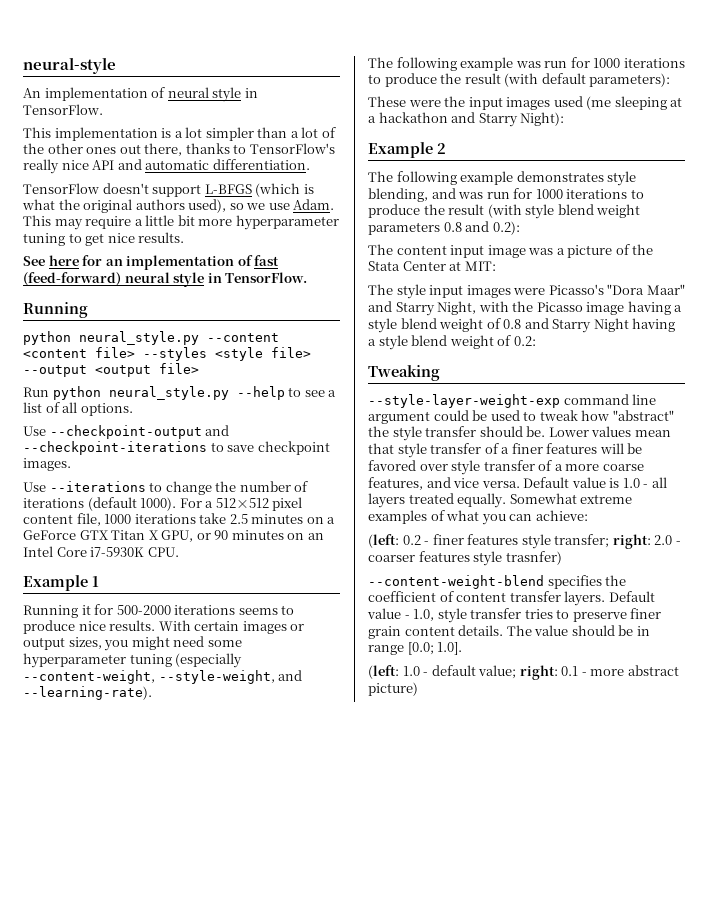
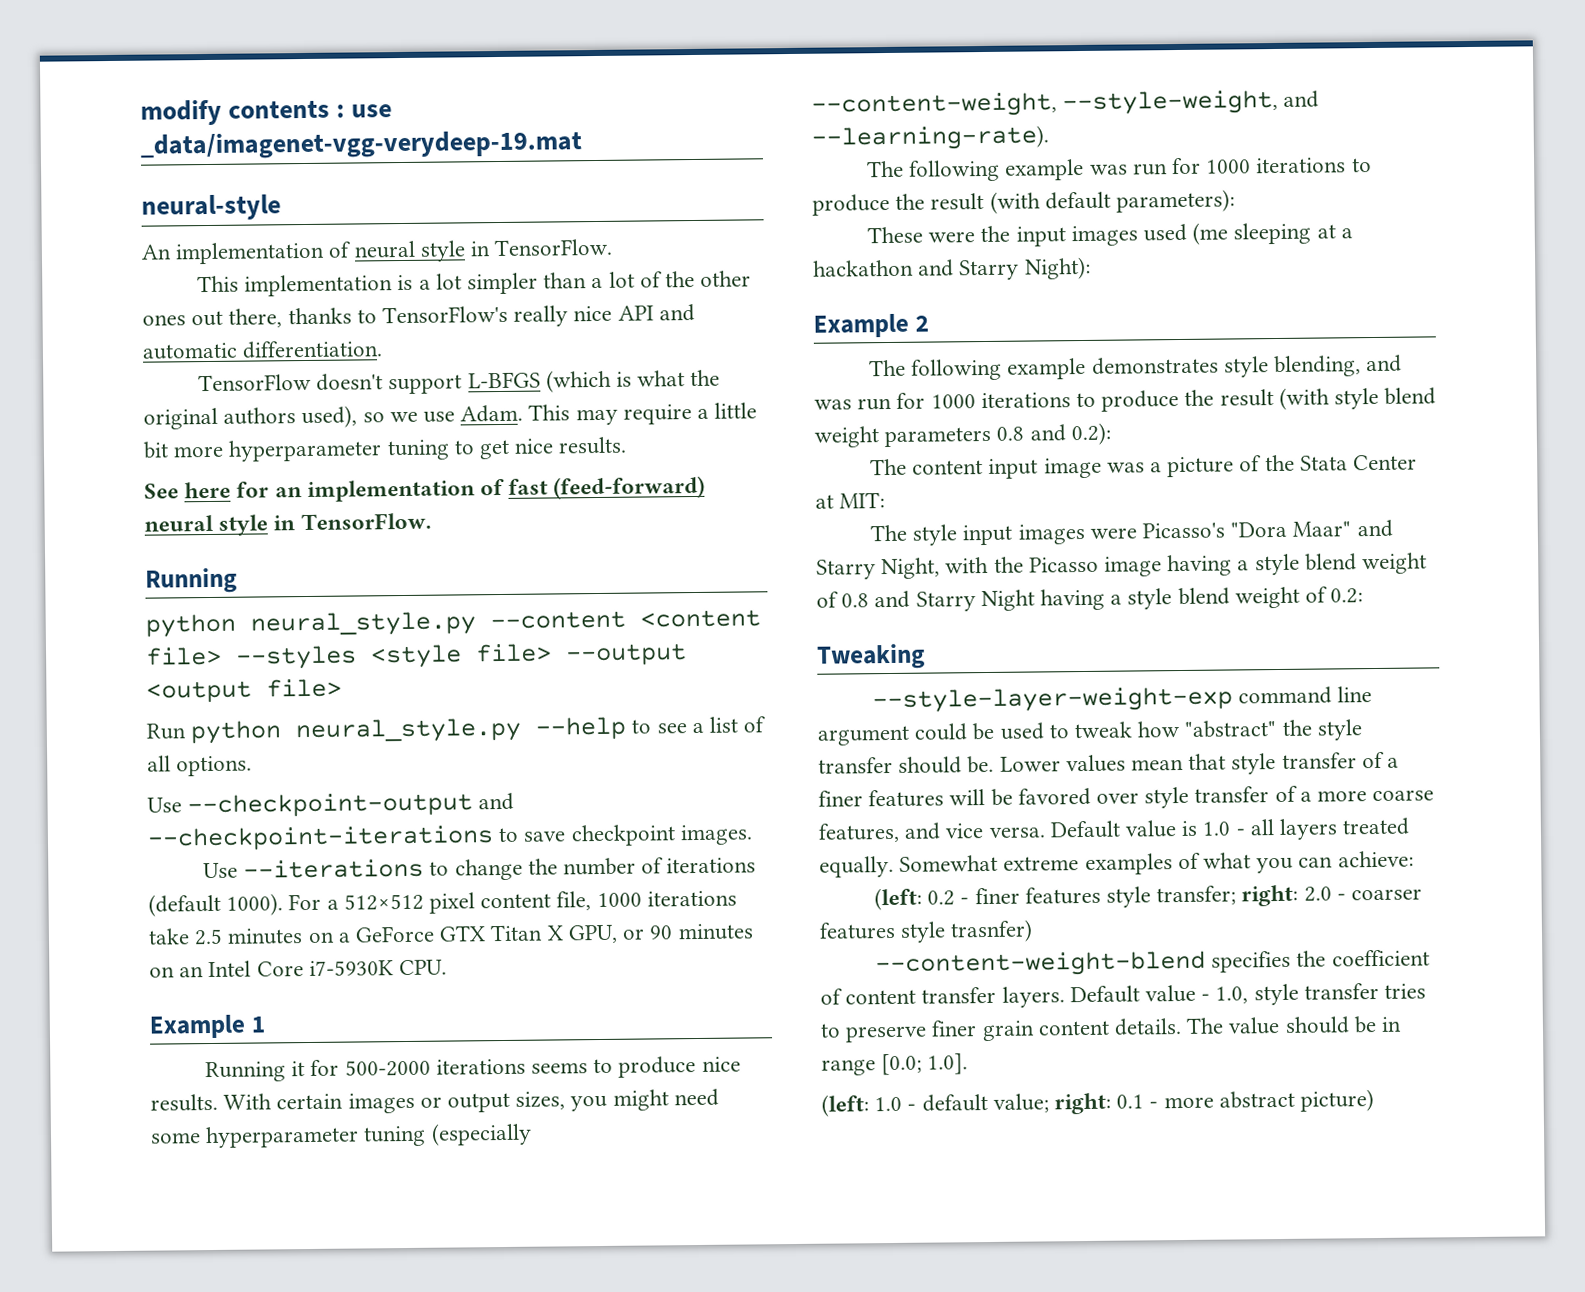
(23, 65) none -> [140,99,393,126] [140,130,582,160] modify contents : use _data/imagenet-vgg-verydeep-19.mat //

